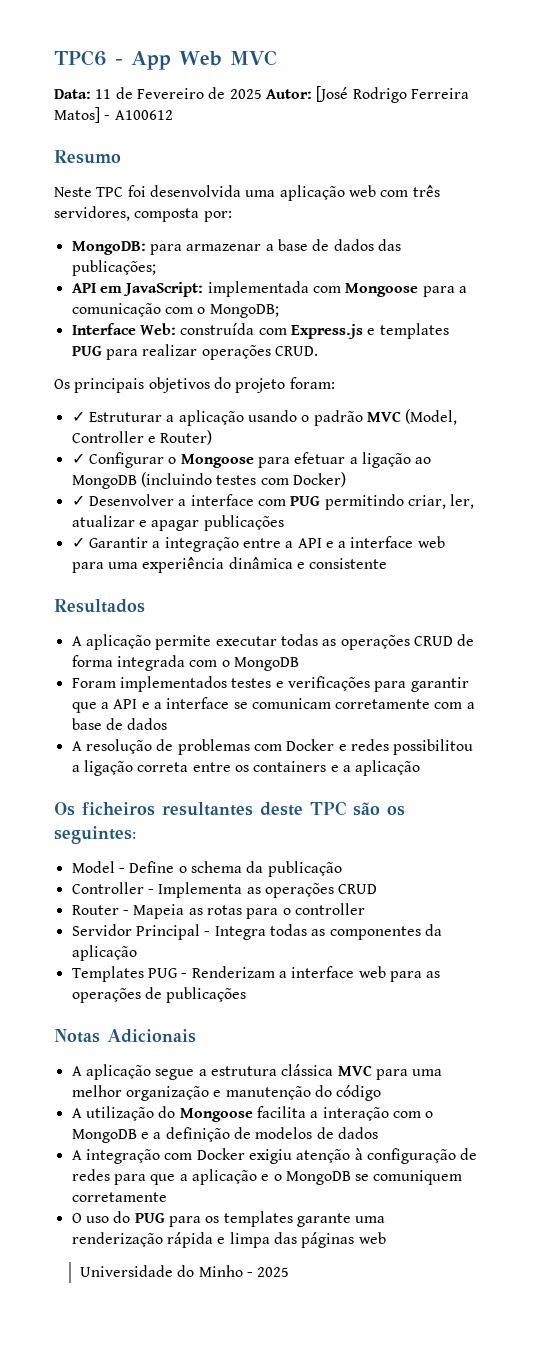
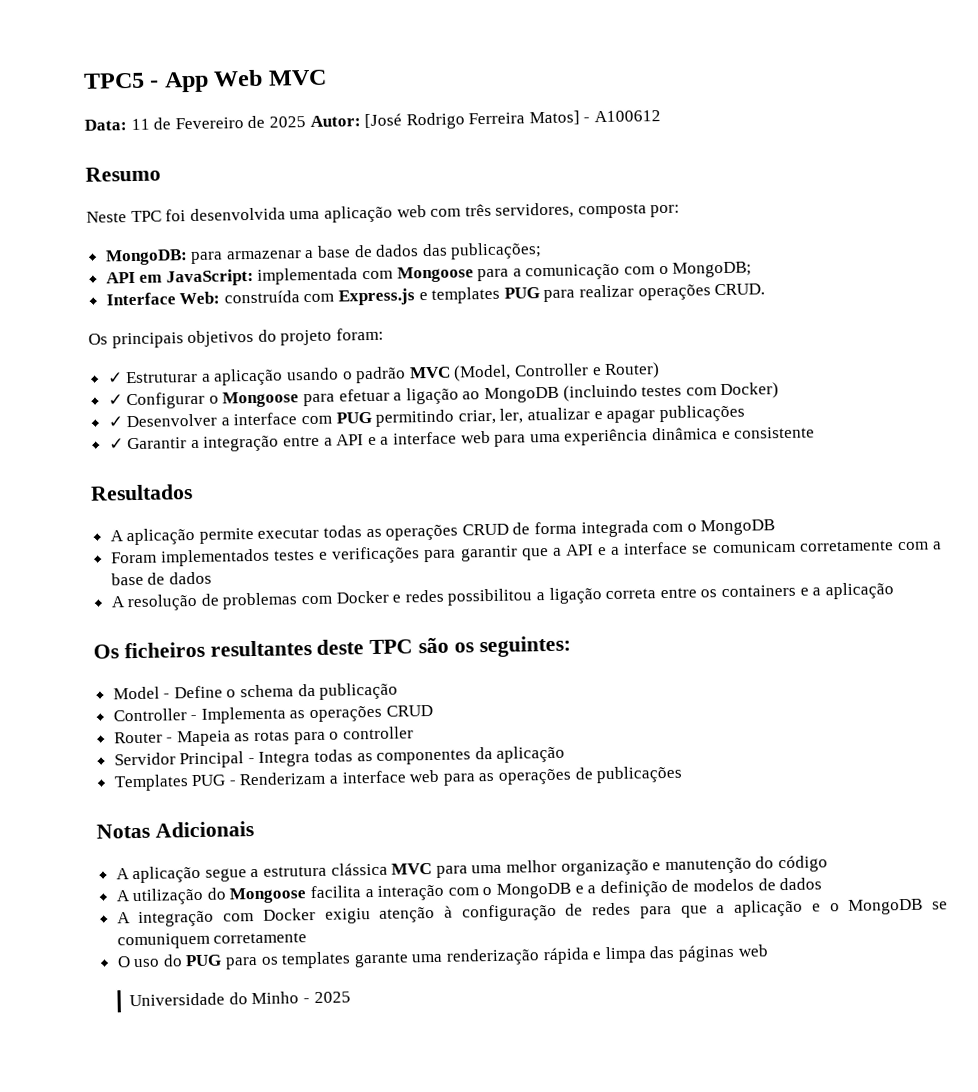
[54,50,107,66] TPC6 -> [83,72,145,89] TPC5

